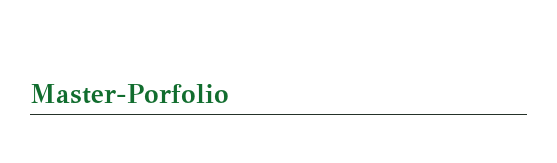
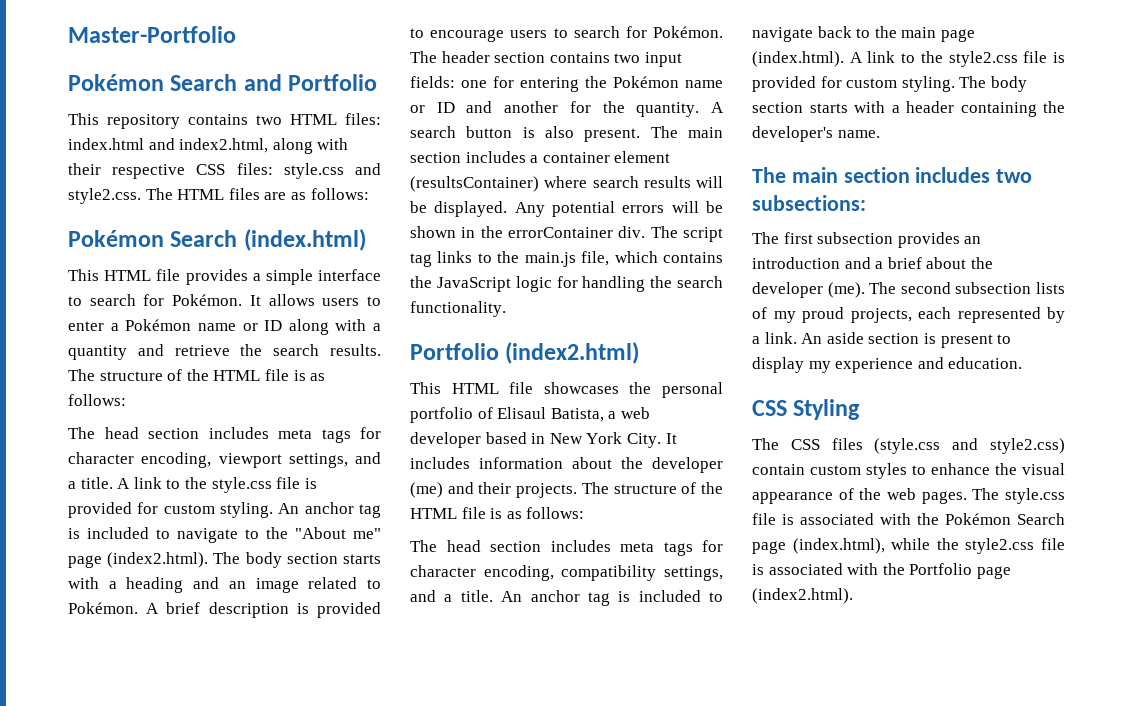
[30,84,229,104] Master-Porfolio -> [68,26,236,43] [68,74,378,91] [68,113,381,129] [68,138,349,154] [68,163,381,179] [68,188,369,204] [68,229,366,251] [68,269,381,285] [68,294,382,306] [68,319,381,335] [68,344,381,360] [68,369,326,381] [68,394,126,406] [68,427,381,443] [68,452,381,468] [68,477,317,493] [68,502,381,518] [68,527,381,543] [68,552,381,568] [68,577,382,593] [68,602,381,618] [410,26,723,42] [410,51,682,67] [410,76,723,92] [410,101,724,117] [410,126,723,142] [410,151,671,163] [410,176,723,192] [410,201,723,217] [410,226,723,242] [410,251,723,267] [410,276,723,292] [410,301,506,317] [410,342,640,364] [410,382,723,398] [410,407,650,423] [410,432,677,448] [410,457,723,473] [410,482,723,498] [410,507,585,519] [410,540,723,556] [410,565,723,581] [410,590,723,606] [752,26,975,42] [752,51,1065,67] [752,76,1027,92] [752,101,1065,117] [752,126,880,142] [752,167,1033,183] [752,195,866,211] [752,232,982,248] [752,257,993,269] [752,282,1065,298] [752,307,1065,323] [752,332,1012,348] [752,357,1023,373] [752,399,861,420] [752,438,1065,454] [752,463,1065,479] [752,488,1065,504] [752,513,1065,525] [752,538,1065,554] [752,563,1011,579] [752,588,853,604] Master-Portfolio // Pokémon Search and Portfolio // This repository contains two HTML files: index.html and index2.html, along with their respective CSS files: style.css and style2.css. The HTML files are as follows: // Pokémon Search (index.html) // This HTML file provides a simple interface to search for Pokémon. It allows users to enter a Pokémon name or ID along with a quantity and retrieve the search results. The structure of the HTML file is as follows: // The head section includes meta tags for character encoding, viewport settings, and a title. A link to the style.css file is provided for custom styling. An anchor tag is included to navigate to the "About me" page (index2.html). The body section starts with a heading and an image related to Pokémon. A brief description is provided to encourage users to search for Pokémon. The header section contains two input fields: one for entering the Pokémon name or ID and another for the quantity. A search button is also present. The main section includes a container element (resultsContainer) where search results will be displayed. Any potential errors will be shown in the errorContainer div. The script tag links to the main.js file, which contains the JavaScript logic for handling the search functionality. // Portfolio (index2.html) // This HTML file showcases the personal portfolio of Elisaul Batista, a web developer based in New York City. It includes information about the developer (me) and their projects. The structure of the HTML file is as follows: // The head section includes meta tags for character encoding, compatibility settings, and a title. An anchor tag is included to navigate back to the main page (index.html). A link to the style2.css file is provided for custom styling. The body section starts with a header containing the developer's name. // The main section includes two subsections: // The first subsection provides an introduction and a brief about the developer (me). The second subsection lists of my proud projects, each represented by a link. An aside section is present to display my experience and education. // CSS Styling // The CSS files (style.css and style2.css) contain custom styles to enhance the visual appearance of the web pages. The style.css file is associated with the Pokémon Search page (index.html), while the style2.css file is associated with the Portfolio page (index2.html).

